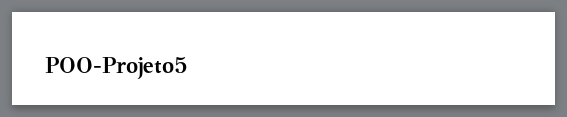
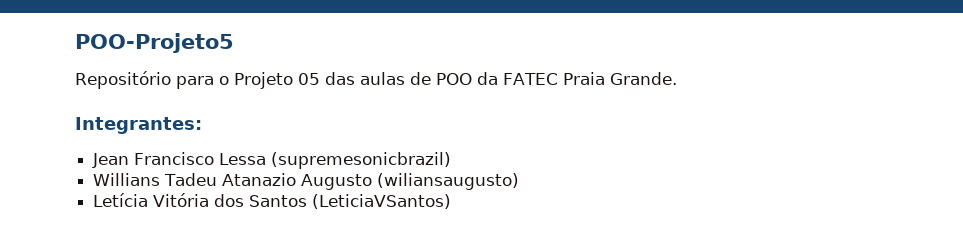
(188, 68) none -> [75,71,677,89] [75,117,202,134] [92,152,452,169] [93,173,520,190] [93,193,452,209] // Repositório para o Projeto 05 das aulas de POO da FATEC Praia Grande. // Integrantes: // Jean Francisco Lessa (supremesonicbrazil) // Willians Tadeu Atanazio Augusto (wiliansaugusto) // Letícia Vitória dos Santos (LeticiaVSantos)

